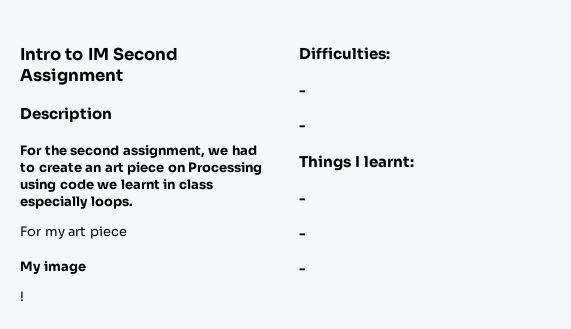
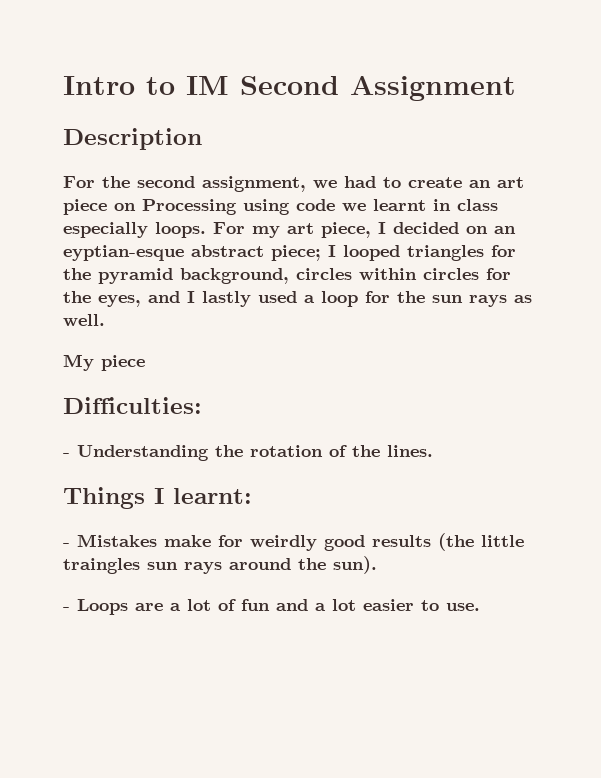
(133, 202) // -> (206, 230) none
[89,226,127,239] piece -> [321,222,516,238] [63,245,516,261] [63,268,511,284] [63,291,532,307] [63,314,105,326] piece, I decided on an eyptian-esque abstract piece; I looped triangles for the pyramid background, circles within circles for the eyes, and I lastly used a loop for the sun rays as well.
[43,261,86,274] [20,291,24,301] image // ! -> [101,355,145,371] piece
[299,125,306,130] [299,155,415,171] [299,198,306,203] [299,233,306,238] [299,268,306,273] // - // Things I learnt: // - // - // - -> [77,445,433,461] [63,487,252,509] [63,533,524,551] [63,556,377,574] [63,599,480,615] Understanding the rotation of the lines. // Things I learnt: // - Mistakes make for weirdly good results (the little traingles sun rays around the sun). // - Loops are a lot of fun and a lot easier to use.

